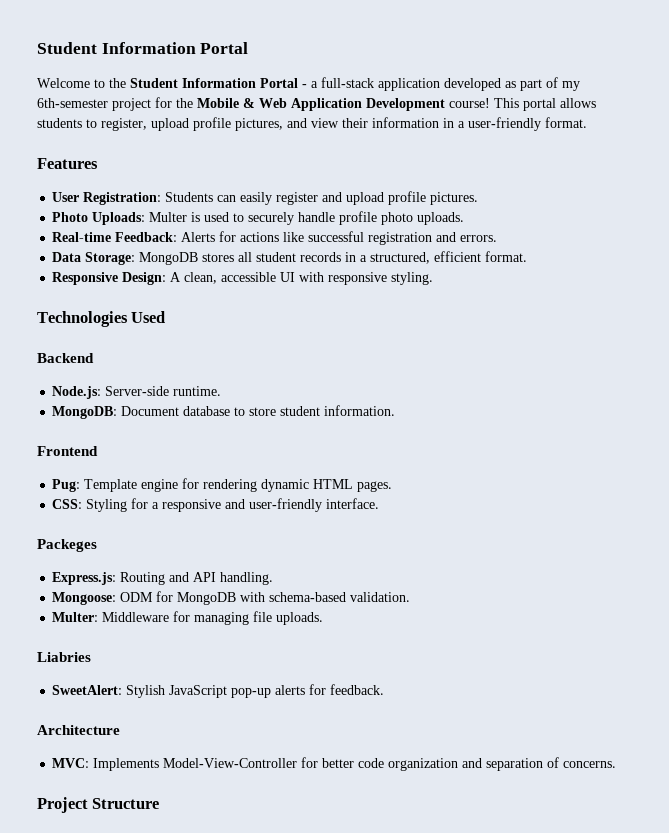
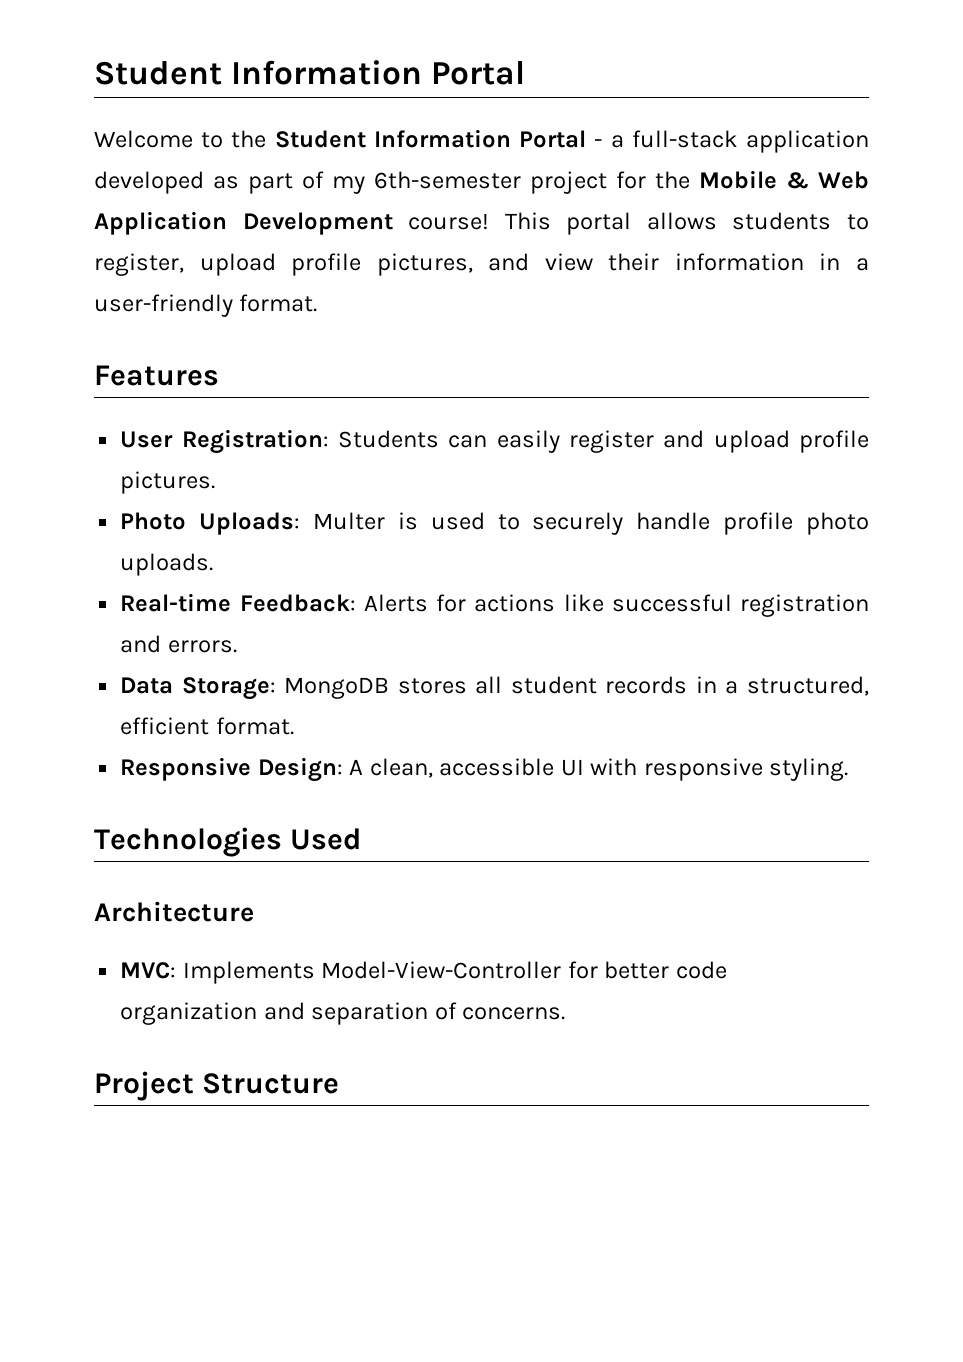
[37,353,94,363] [52,386,222,399] [52,405,396,419] [37,446,98,456] [52,478,393,492] [52,498,380,512] [37,539,97,552] [52,572,274,585] [52,591,411,605] [52,611,324,625] [37,652,91,662] [52,684,385,698] // Backend // Node.js: Server-side runtime. // MongoDB: Document database to store student information. // Frontend // Pug: Template engine for rendering dynamic HTML pages. // CSS: Styling for a responsive and user-friendly interface. // Packeges // Express.js: Routing and API handling. // Mongoose: ODM for MongoDB with schema-based validation. // Multer: Middleware for managing file uploads. // Liabries // SweetAlert: Stylish JavaScript pop-up alerts for feedback. -> (362, 839) none

